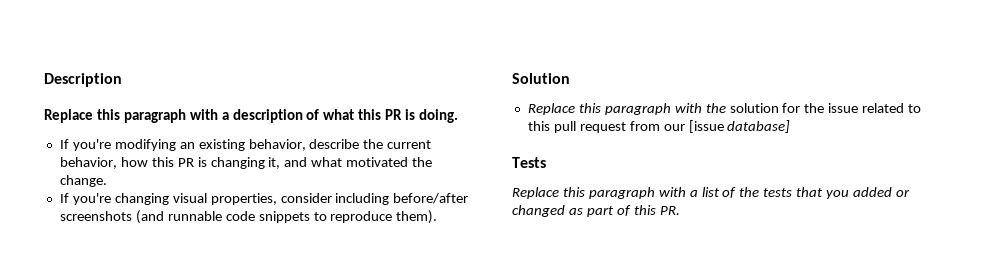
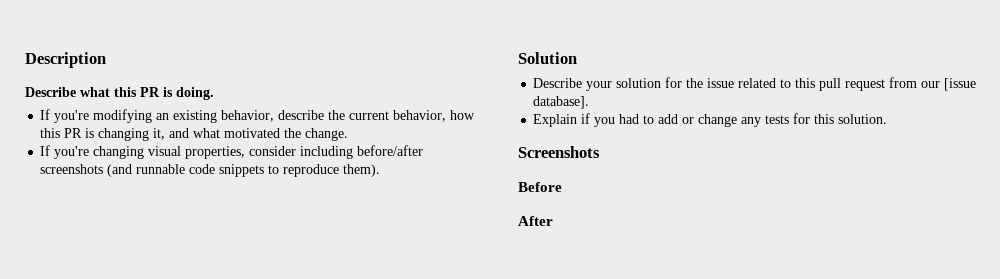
[44,109,320,123] Replace this paragraph with a description of -> [25,87,76,97] Describe
[527,103,726,115] Replace this paragraph with the -> [533,78,613,91] Describe your
[727,120,791,133] [512,157,546,168] [512,187,910,199] [512,205,680,217] database] // Tests // Replace this paragraph with a list of the tests that you added or changed as part of this PR. -> [533,96,590,109] [533,113,888,127] [518,146,600,158] [518,182,562,192] [518,216,553,226] database]. // Explain if you had to add or change any tests for this solution. // Screenshots // Before // After

